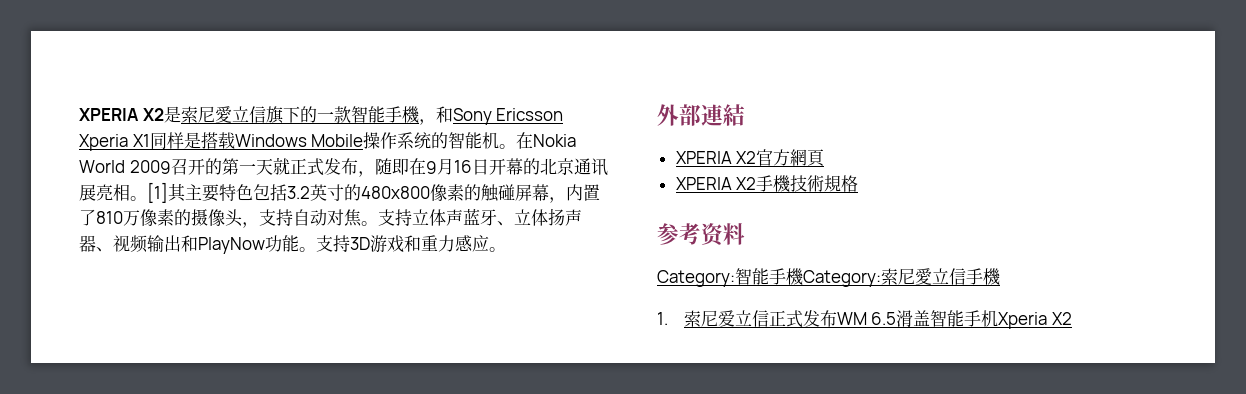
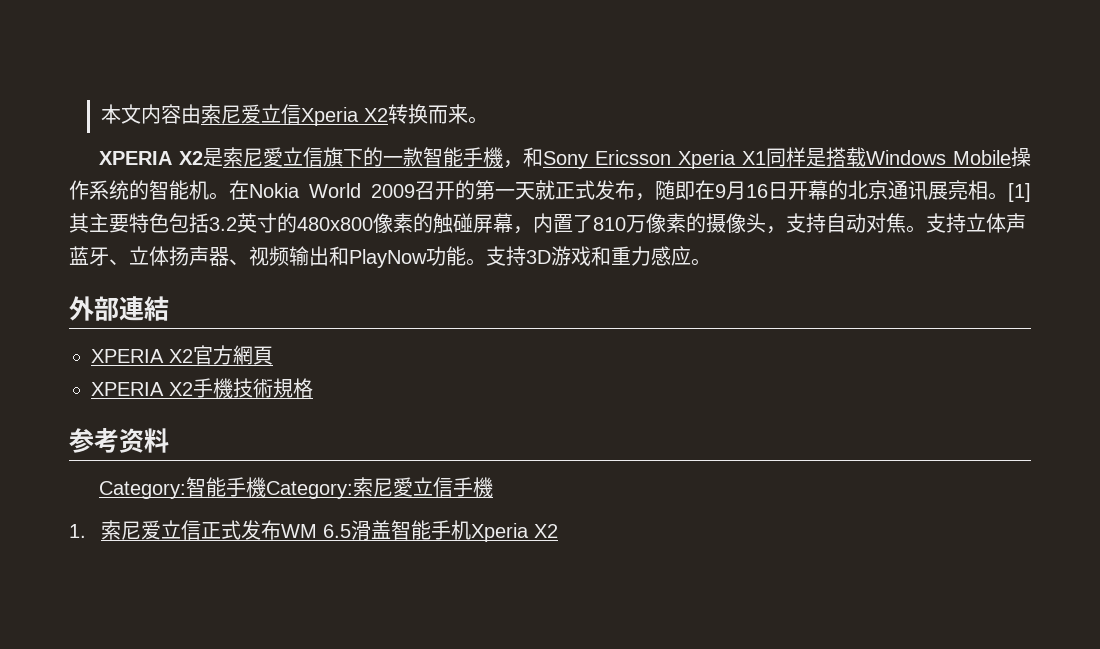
(79, 114) none -> [100,104,488,126] 本文内容由索尼爱立信Xperia X2转换而来。 //

